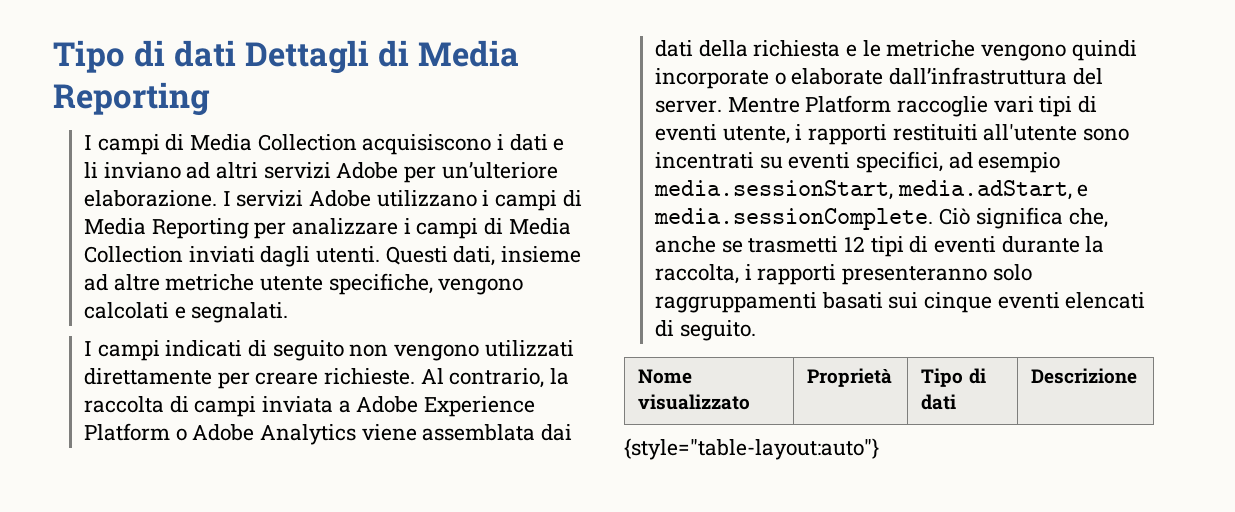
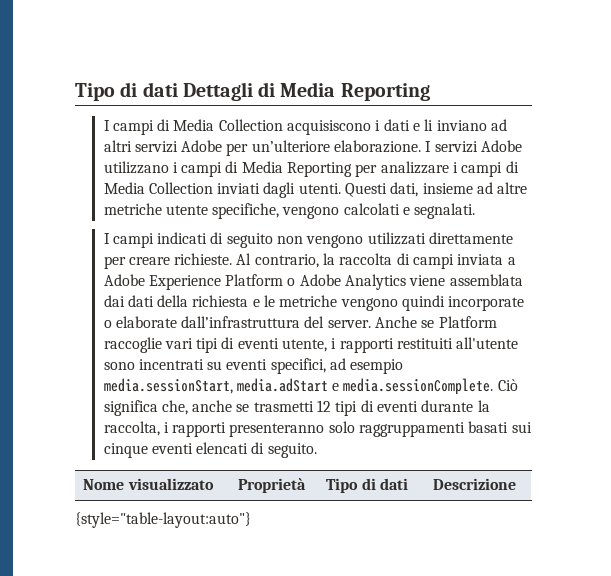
[727,97,800,113] Mentre -> [375,316,435,328] Anche se
[897,180,1072,200] media.adStart, -> [236,378,328,392] media.adStart

